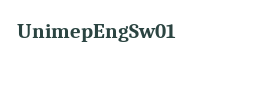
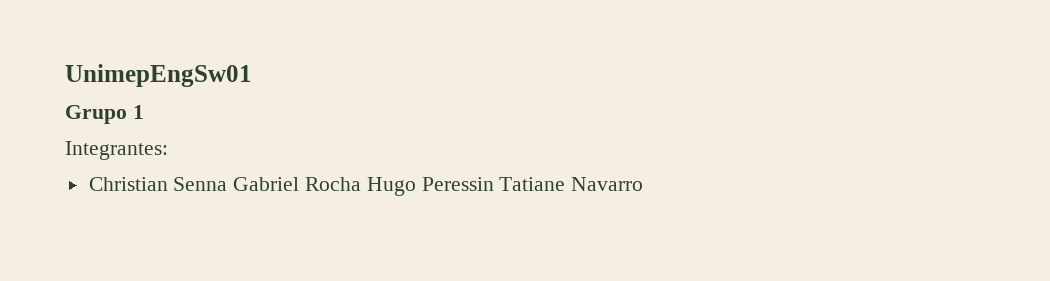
(176, 33) none -> [65,105,144,124] [65,141,168,160] [88,177,644,196] // Grupo 1 // Integrantes: // Christian Senna Gabriel Rocha Hugo Peressin Tatiane Navarro

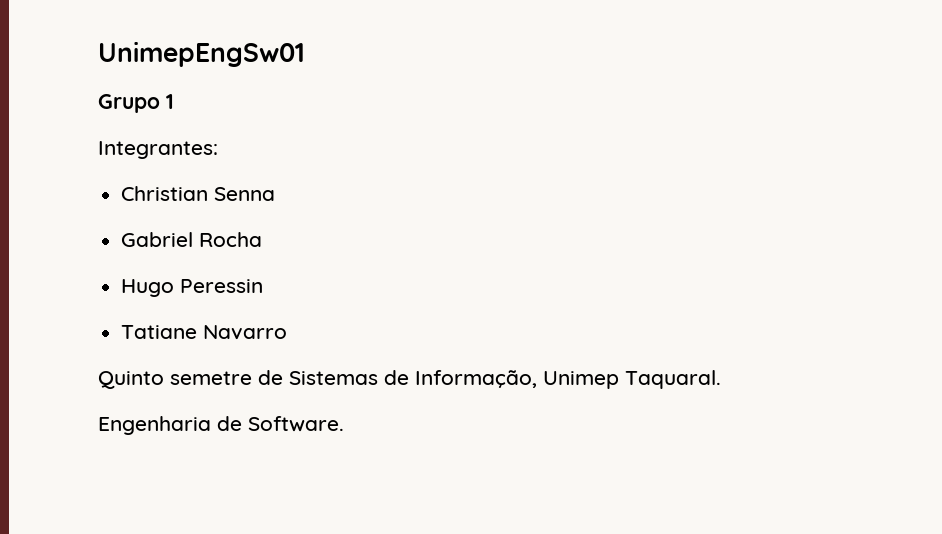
(228, 184) none -> (276, 194) //
(362, 184) none -> (263, 239) //
(494, 184) none -> (264, 286) //
(644, 184) none -> [98,370,721,389] [98,416,344,435] // Quinto semetre de Sistemas de Informação, Unimep Taquaral. // Engenharia de Software.

